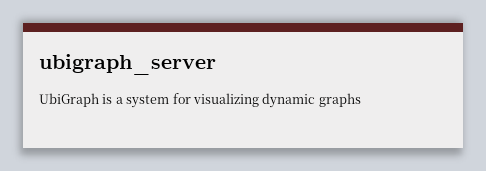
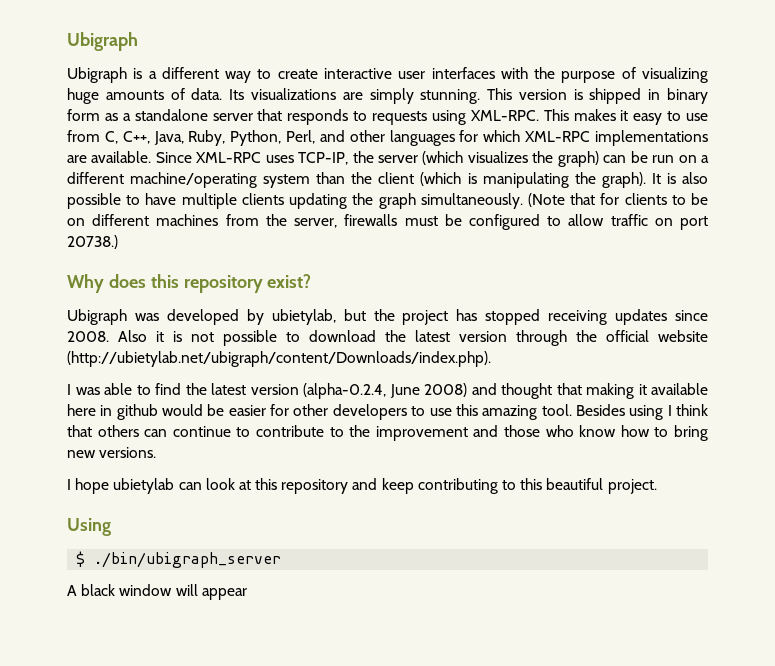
[39,54,216,75] [39,93,361,108] ubigraph_server // UbiGraph is a system for visualizing dynamic graphs -> [67,32,138,51] [67,67,708,83] [67,88,709,104] [67,109,708,125] [67,130,708,146] [67,151,709,167] [67,172,709,188] [67,193,708,209] [67,214,708,230] [67,235,118,249] [67,274,312,293] [67,309,708,325] [67,330,708,346] [67,351,491,367] [67,383,708,399] [67,404,709,420] [67,425,709,441] [67,447,157,458] [67,478,657,494] [67,518,111,536] [76,551,282,568] [67,584,247,600] Ubigraph // Ubigraph is a different way to create interactive user interfaces with the purpose of visualizing huge amounts of data. Its visualizations are simply stunning. This version is shipped in binary form as a standalone server that responds to requests using XML-RPC. This makes it easy to use from C, C++, Java, Ruby, Python, Perl, and other languages for which XML-RPC implementations are available. Since XML-RPC uses TCP-IP, the server (which visualizes the graph) can be run on a different machine/operating system than the client (which is manipulating the graph). It is also possible to have multiple clients updating the graph simultaneously. (Note that for clients to be on different machines from the server, firewalls must be configured to allow traffic on port 20738.) // Why does this repository exist? // Ubigraph was developed by ubietylab, but the project has stopped receiving updates since 2008. Also it is not possible to download the latest version through the official website (http://ubietylab.net/ubigraph/content/Downloads/index.php). // I was able to find the latest version (alpha-0.2.4, June 2008) and thought that making it available here in github would be easier for other developers to use this amazing tool. Besides using I think that others can continue to contribute to the improvement and those who know how to bring new versions. // I hope ubietylab can look at this repository and keep contributing to this beautiful project. // Using // $ ./bin/ubigraph_server // A black window will appear

